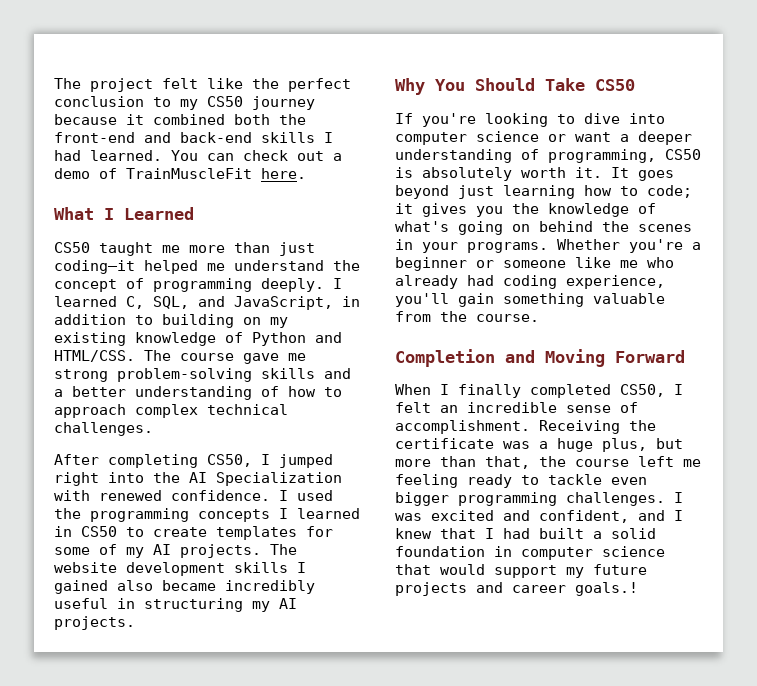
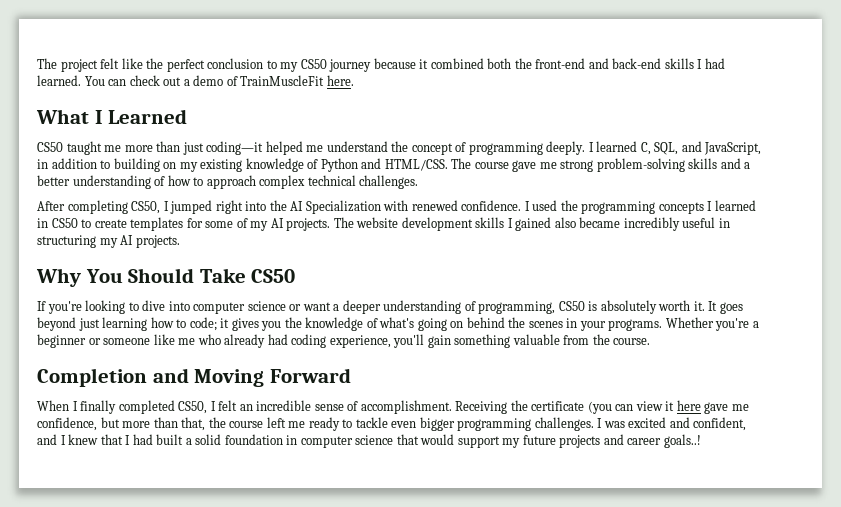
[503,438,647,452] was a huge plus, -> [587,400,749,414] [37,417,97,431] (you can view it here gave me confidence,
[395,474,458,488] feeling -> (306, 424) none
[575,582,638,596] goals.! -> [663,434,701,448] goals..!

